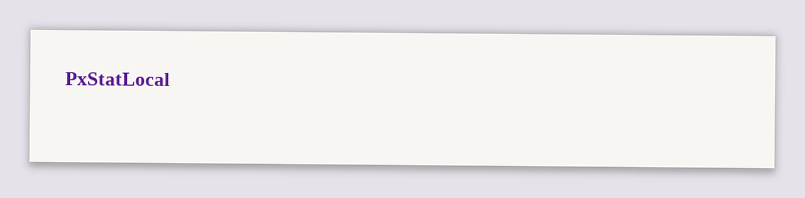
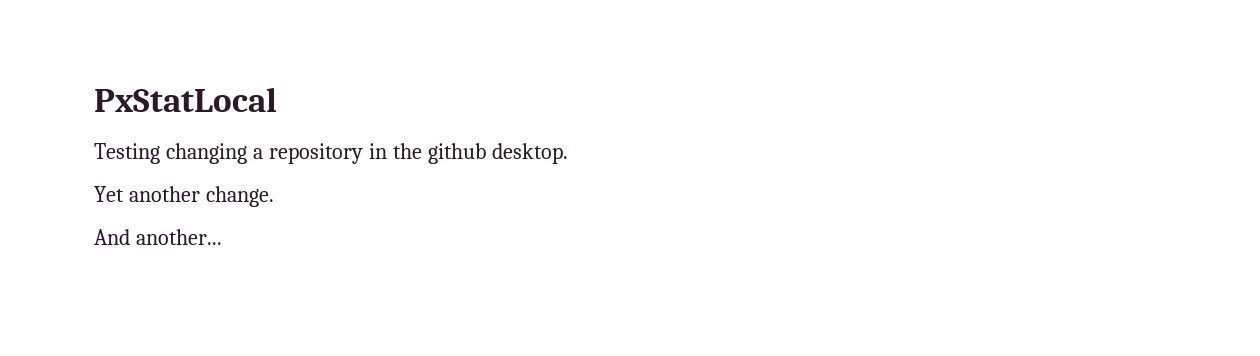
(171, 79) none -> [94,143,568,164] [94,186,274,207] [94,229,222,245] // Testing changing a repository in the github desktop. // Yet another change. // And another...

